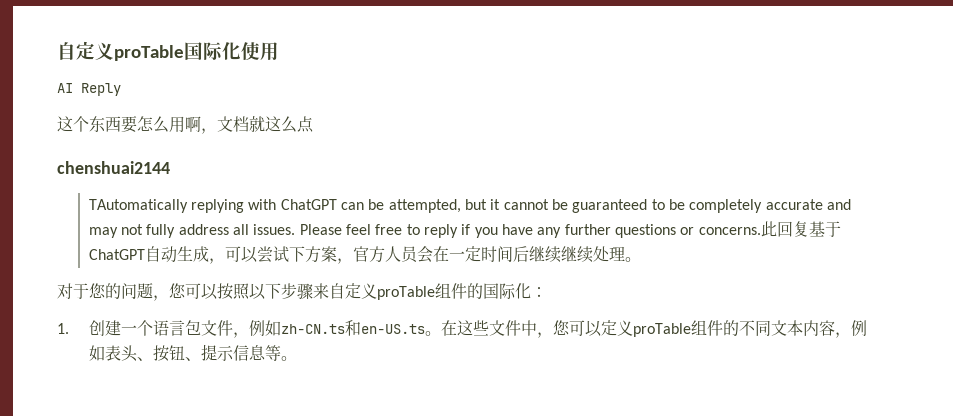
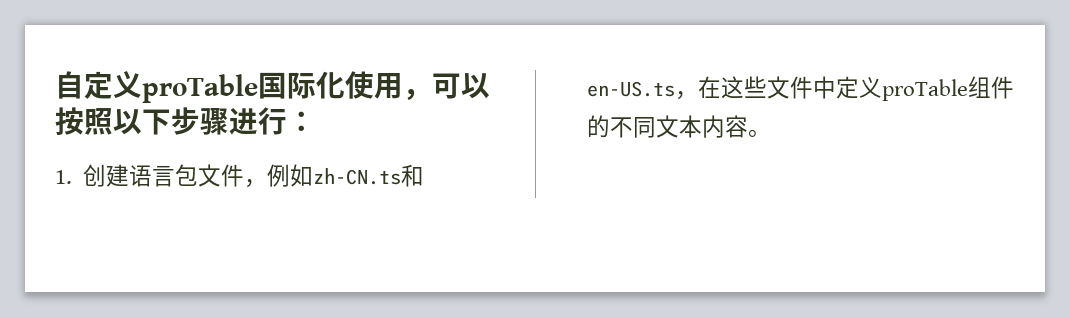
[57,83,121,96] [57,116,314,134] [57,161,170,174] [88,199,851,213] [88,221,841,238] [88,246,641,264] [57,283,531,301] // AI Reply // 这个东西要怎么用啊，文档就这么点 // chenshuai2144 // TAutomatically replying with ChatGPT can be attempted, but it cannot be guaranteed to be completely accurate and may not fully address all issues. Please feel free to reply if you have any further questions or concerns.此回复基于ChatGPT自动生成，可以尝试下方案，官方人员会在一定时间后继续继续处理。 // 对于您的问题，您可以按照以下步骤来自定义proTable组件的国际化 -> [403,73,490,101] [55,107,287,135] ，可以按照以下步骤进行
[120,320,153,336] 一个 -> (130, 175) none
[424,331,441,336] 。 -> [675,91,699,100] ，
[536,320,602,338] ，您可以 -> (837, 87) none
[834,320,867,338] [88,344,281,362] ，例如表头、按钮、提示信息等 -> (749, 126) none

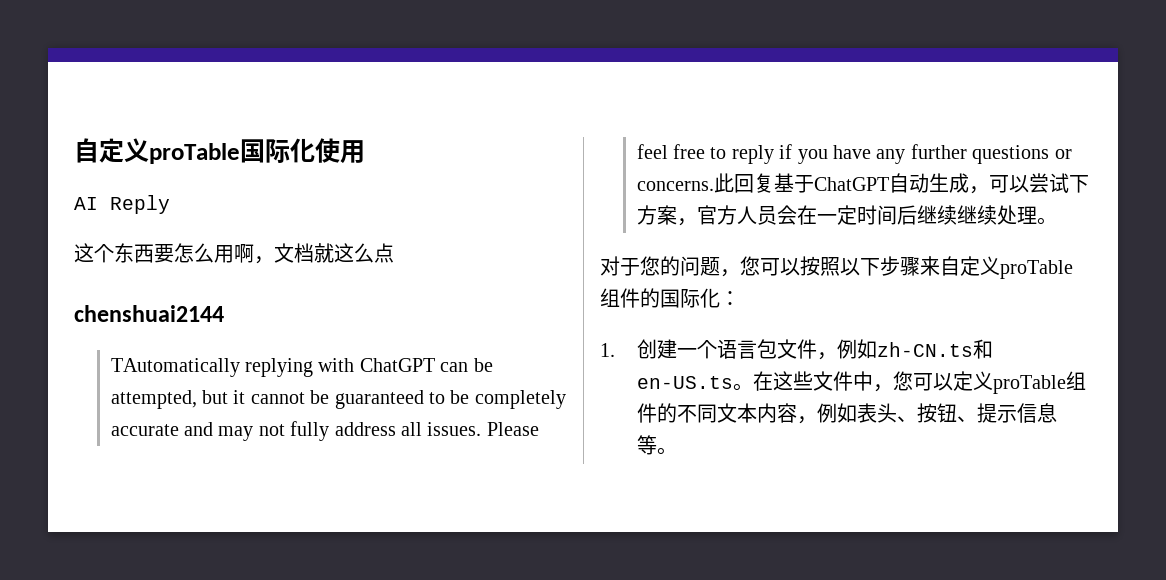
[403,73,490,101] [55,107,287,135] ，可以按照以下步骤进行 -> [74,195,170,214] [74,243,394,264] [74,305,224,322] [110,358,493,377] [110,390,566,409] [110,421,539,441] [636,144,1072,164] [636,173,1089,194] [636,205,1057,226] [600,256,1073,279] [600,288,720,308] // AI Reply // 这个东西要怎么用啊，文档就这么点 // chenshuai2144 // TAutomatically replying with ChatGPT can be attempted, but it cannot be guaranteed to be completely accurate and may not fully address all issues. Please feel free to reply if you have any further questions or concerns.此回复基于ChatGPT自动生成，可以尝试下方案，官方人员会在一定时间后继续继续处理。 // 对于您的问题，您可以按照以下步骤来自定义proTable组件的国际化
(130, 175) none -> [676,340,717,359] 一个
[675,91,699,100] ， -> [732,383,753,391] 。
(837, 87) none -> [872,371,953,392] ，您可以
(749, 126) none -> [796,403,1057,424] [636,435,657,455] ，例如表头、按钮、提示信息等

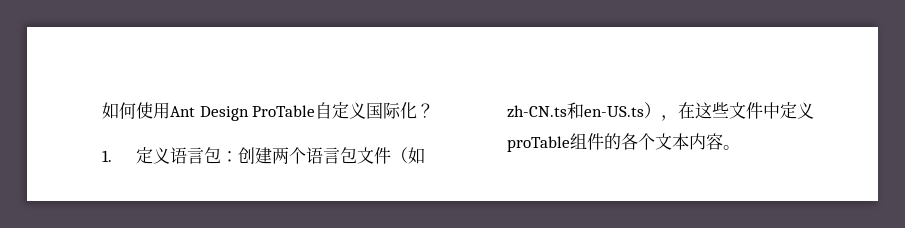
[74,138,365,164] [74,195,170,214] [74,243,394,264] [74,305,224,322] [110,358,493,377] [110,390,566,409] [110,421,539,441] [636,144,1072,164] [636,173,1089,194] [636,205,1057,226] [600,256,1073,279] [600,288,740,308] [600,339,993,360] [636,371,1086,394] [636,403,1057,424] [636,435,657,455] 自定义proTable国际化使用 // AI Reply // 这个东西要怎么用啊，文档就这么点 // chenshuai2144 // TAutomatically replying with ChatGPT can be attempted, but it cannot be guaranteed to be completely accurate and may not fully address all issues. Please feel free to reply if you have any further questions or concerns.此回复基于ChatGPT自动生成，可以尝试下方案，官方人员会在一定时间后继续继续处理。 // 对于您的问题，您可以按照以下步骤来自定义proTable组件的国际化： // 1.创建一个语言包文件，例如zh-CN.ts和en-US.ts。在这些文件中，您可以定义proTable组件的不同文本内容，例如表头、按钮、提示信息等 -> [102,102,435,121] [102,147,425,164] [506,102,814,121] [506,133,723,152] 如何使用Ant Design ProTable自定义国际化？ // 1.定义语言包：创建两个语言包文件（如zh-CN.ts和en-US.ts），在这些文件中定义proTable组件的各个文本内容

